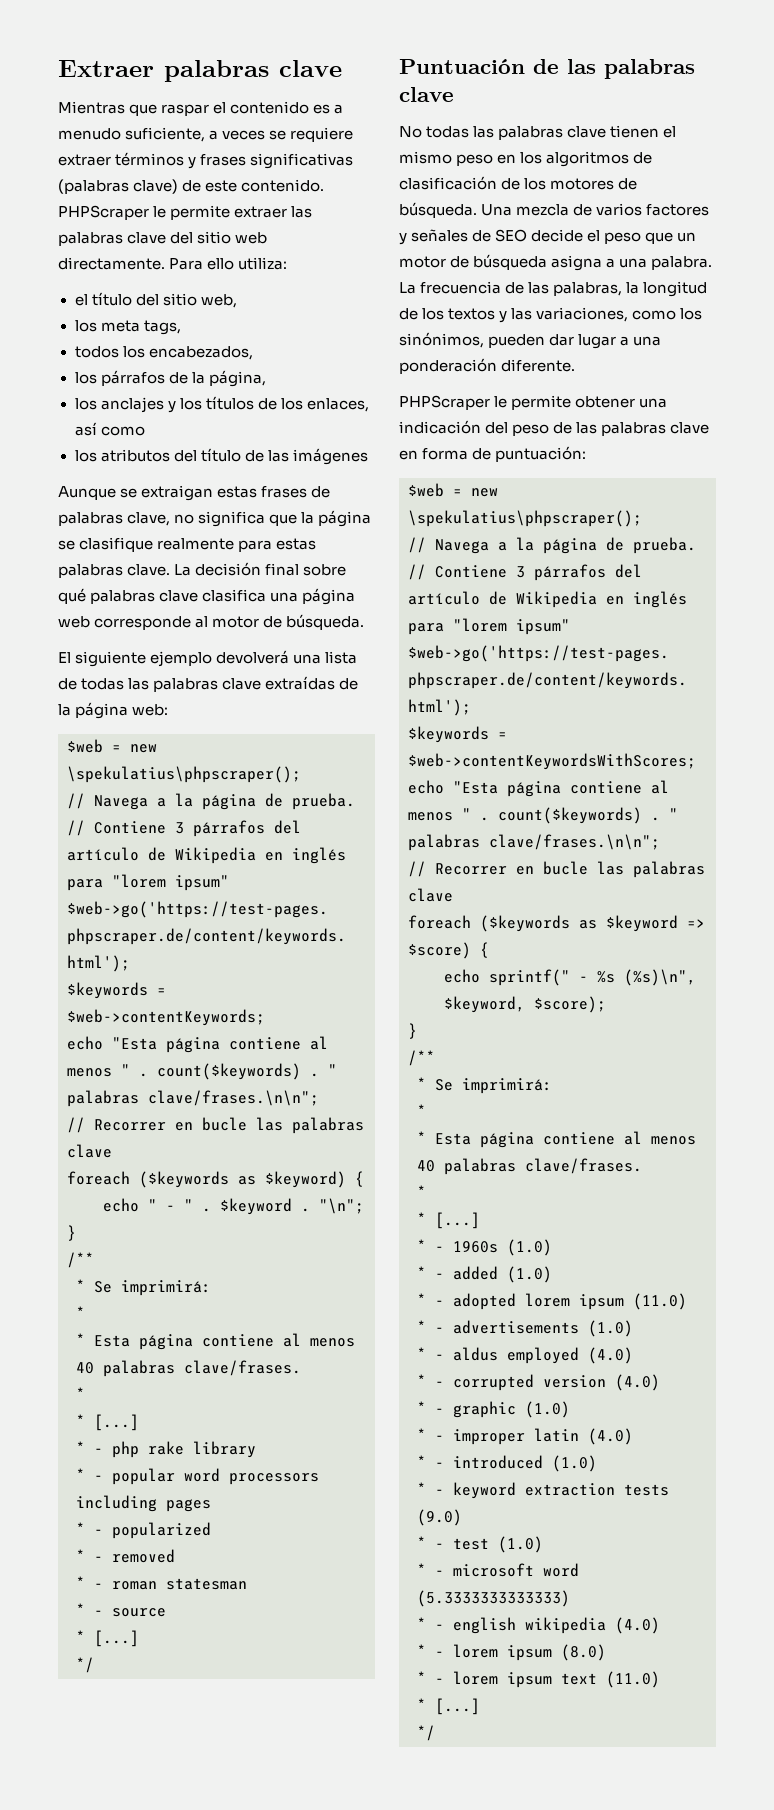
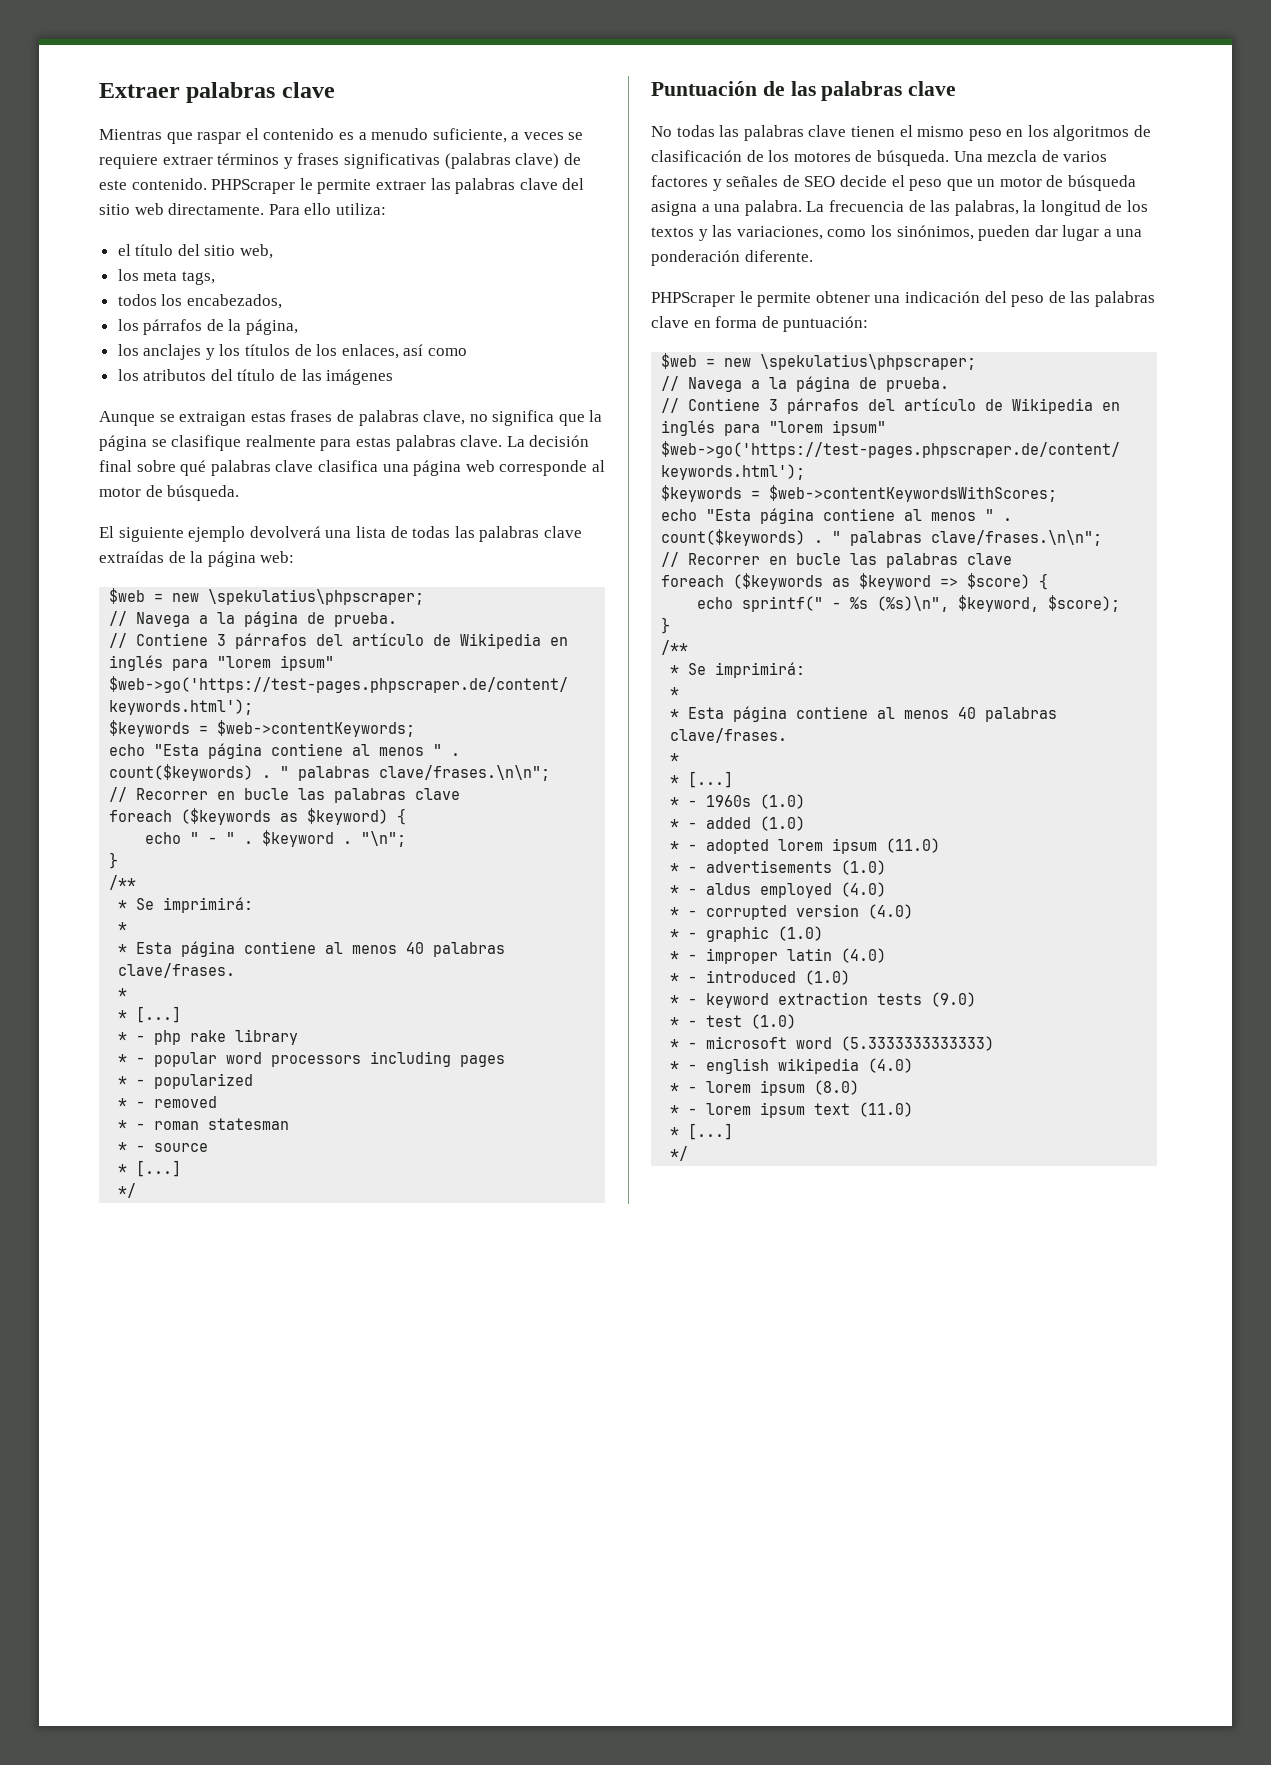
[67,766,301,783] \spekulatius\phpscraper(); -> [208,589,425,605] \spekulatius\phpscraper;
[408,510,642,527] \spekulatius\phpscraper(); -> [760,354,977,370] \spekulatius\phpscraper;

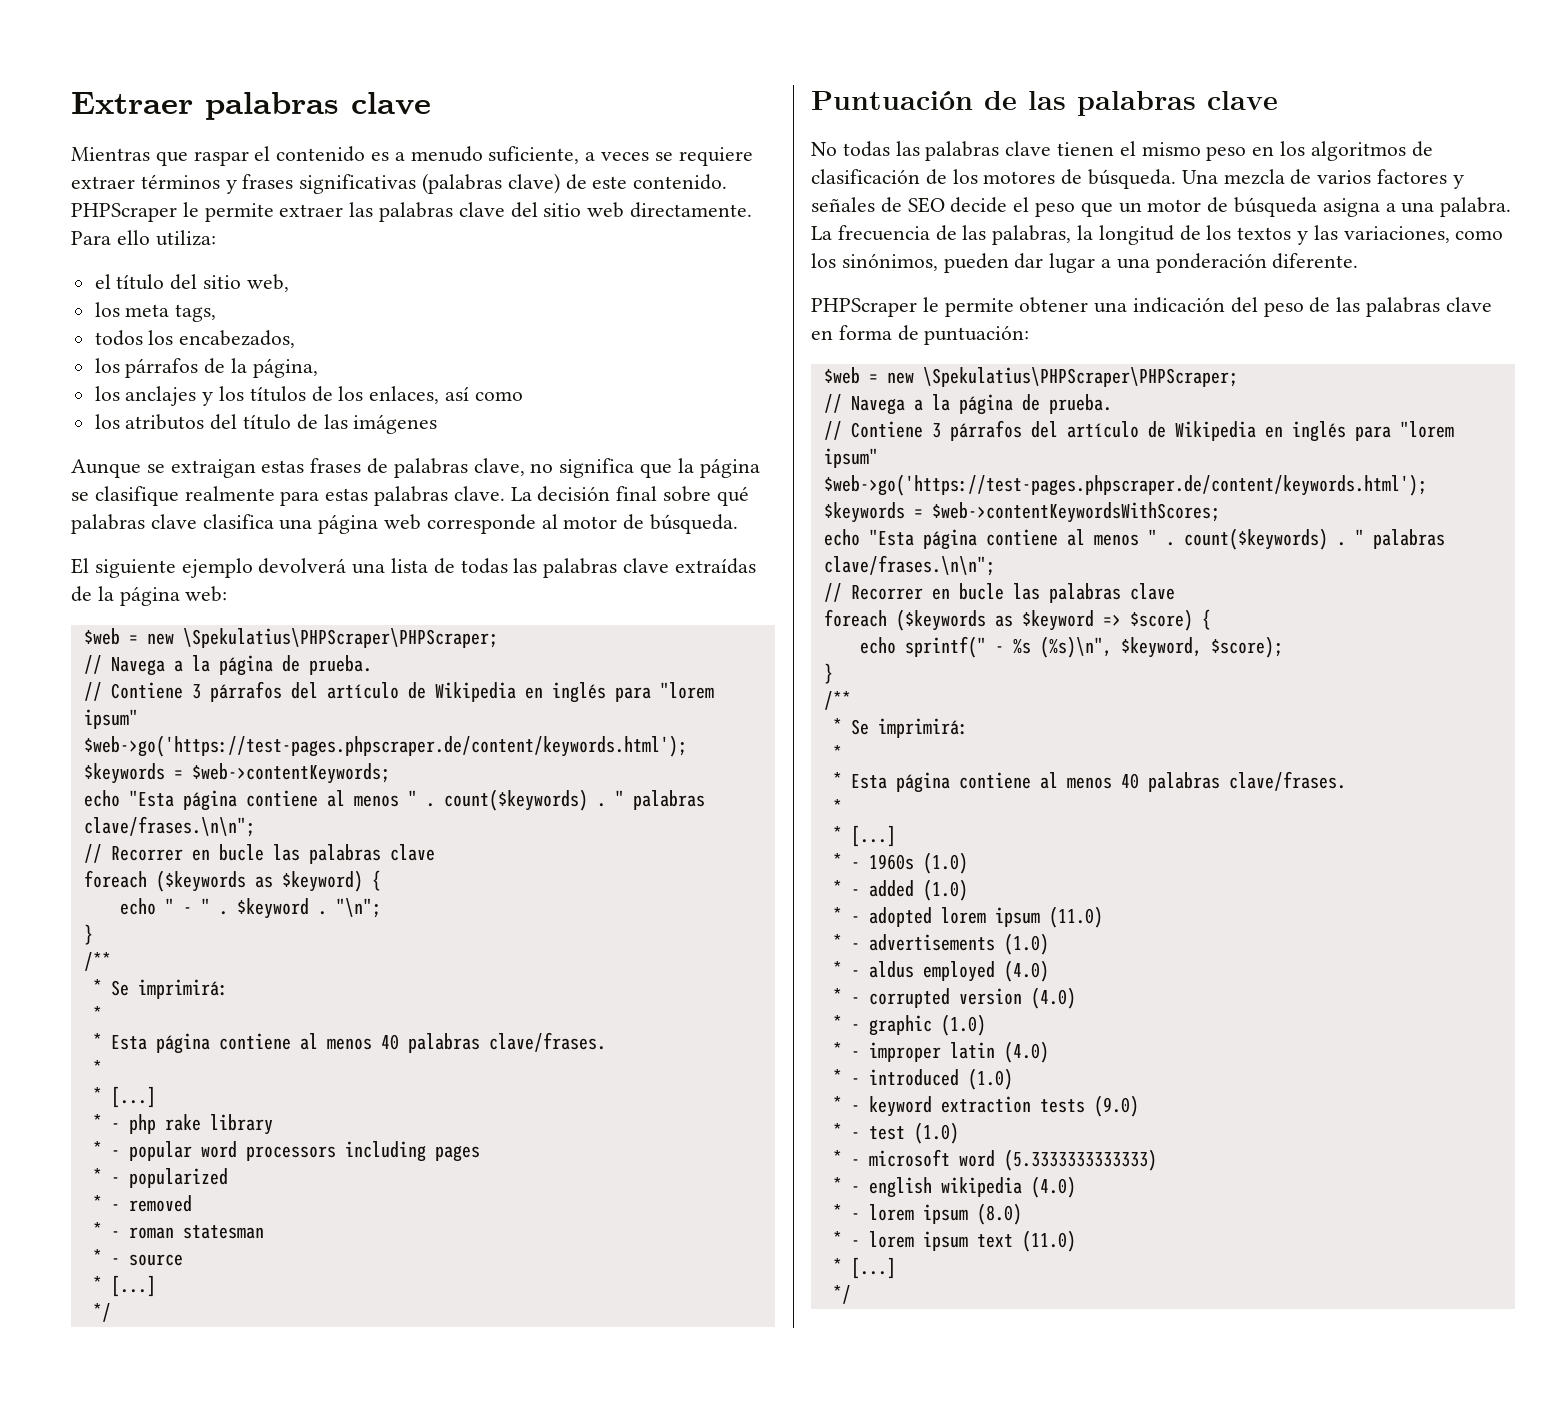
[208,589,425,605] \spekulatius\phpscraper; -> [182,628,498,648] \Spekulatius\PHPScraper\PHPScraper;
[760,354,977,370] \spekulatius\phpscraper; -> [922,367,1238,387] \Spekulatius\PHPScraper\PHPScraper;

